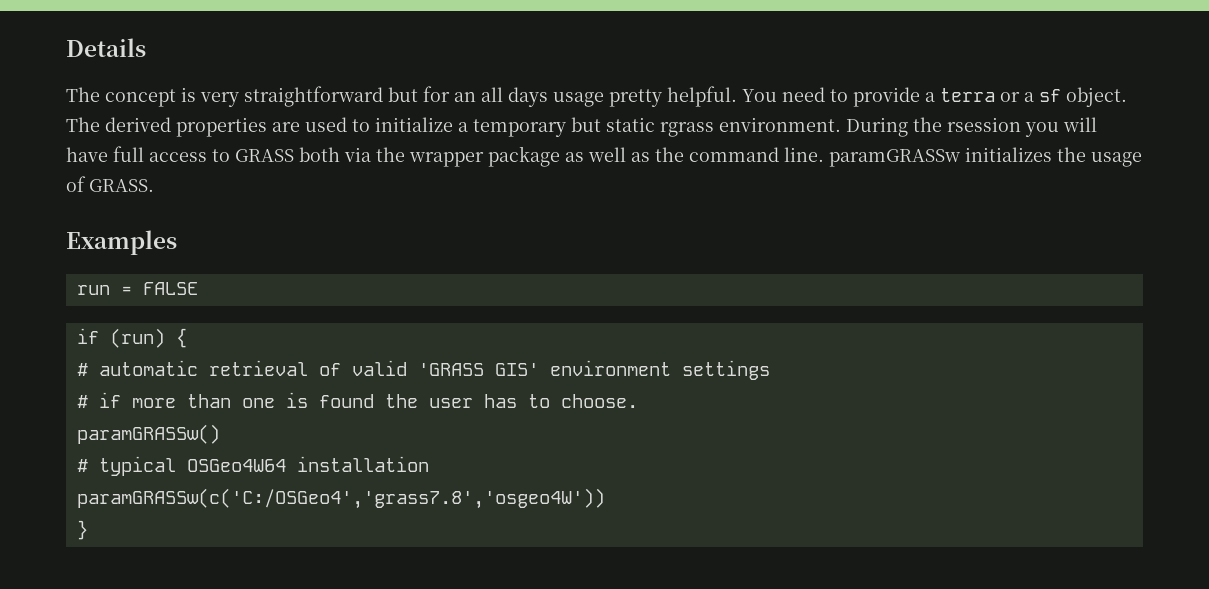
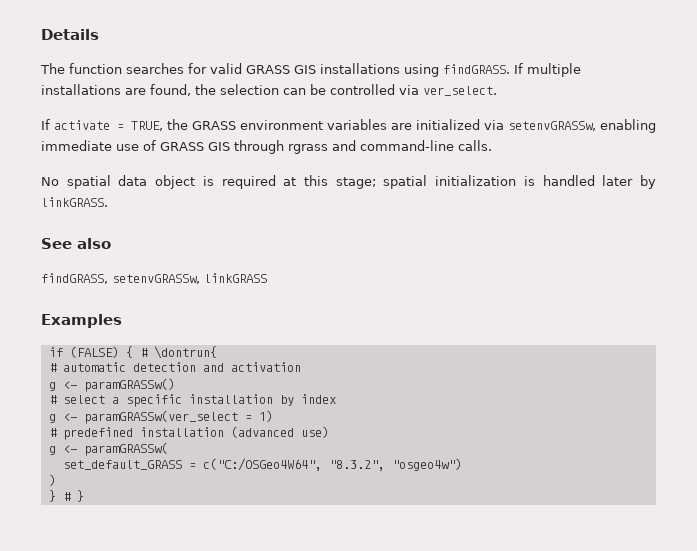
[105,86,1127,107] [66,117,1097,137] [66,146,1142,167] [66,176,154,192] [66,230,177,255] [76,282,198,295] [76,328,165,348] concept is very straightforward but for an all days usage pretty helpful. You need to provide a terra or a sf object. The derived properties are used to initialize a temporary but static rgrass environment. During the rsession you will have full access to GRASS both via the wrapper package as well as the command line. paramGRASSw initializes the usage of GRASS. // Examples // run = FALSE // if (run) -> [69,63,581,77] [41,84,497,96] [41,119,656,133] [41,140,492,154] [41,175,656,189] [41,197,108,207] [41,238,111,249] [41,273,267,284] [41,314,122,328] [48,346,119,358] function searches for valid GRASS GIS installations using findGRASS. If multiple installations are found, the selection can be controlled via ver_select. // If activate = TRUE, the GRASS environment variables are initialized via setenvGRASSw, enabling immediate use of GRASS GIS through rgrass and command-line calls. // No spatial data object is required at this stage; spatial initialization is handled later by linkGRASS. // See also // findGRASS, setenvGRASSw, linkGRASS // Examples // if (FALSE)
(187, 338) none -> [139,346,217,359] # \dontrun{
[208,360,770,380] [76,392,638,408] [76,424,220,444] [76,456,429,476] [76,488,605,509] [76,520,88,540] retrieval of valid 'GRASS GIS' environment settings // # if more than one is found the user has to choose. // paramGRASSw() // # typical OSGeo4W64 installation // paramGRASSw(c('C:/OSGeo4','grass7.8','osgeo4W')) // } -> [132,362,301,372] [48,378,175,392] [48,394,336,407] [48,410,273,424] [48,426,329,440] [48,442,168,456] [62,458,462,471] [48,474,56,486] [48,490,84,502] detection and activation // g <- paramGRASSw() // # select a specific installation by index // g <- paramGRASSw(ver_select = 1) // # predefined installation (advanced use) // g <- paramGRASSw( // set_default_GRASS = c("C:/OSGeo4W64", "8.3.2", "osgeo4w") // ) // } # }

